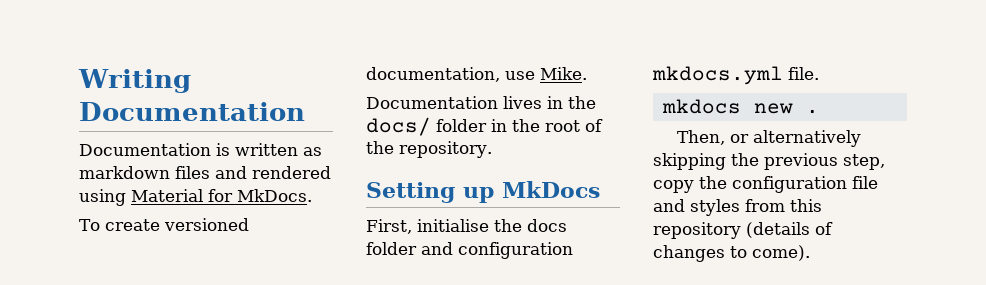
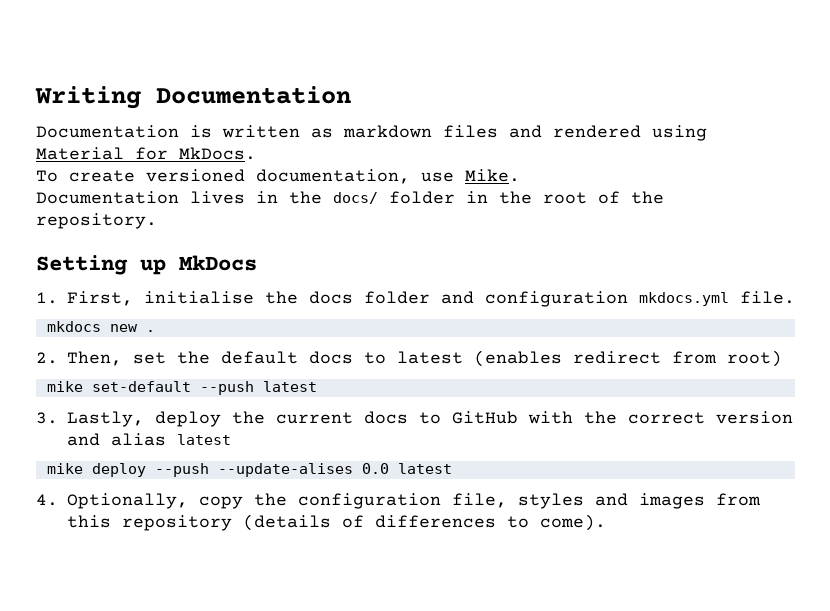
(600, 189) none -> [36,292,58,304] 1.
[676,130,861,147] [653,153,885,170] [653,176,878,193] [653,199,740,216] Then, or alternatively skipping the previous step, copy the configuration file and styles -> [36,350,782,367] [46,381,317,395] [36,411,793,427] [67,433,231,446] [46,463,452,477] [36,493,705,509] 2. Then, set the default docs to latest (enables redirect from root) // mike set-default --push latest // 3. Lastly, deploy the current docs to GitHub with the correct version and alias latest // mike deploy --push --update-alises 0.0 latest // 4. Optionally, copy the configuration file, styles and images
[653,245,725,262] changes -> [375,515,496,528] differences

